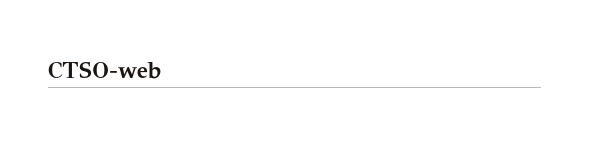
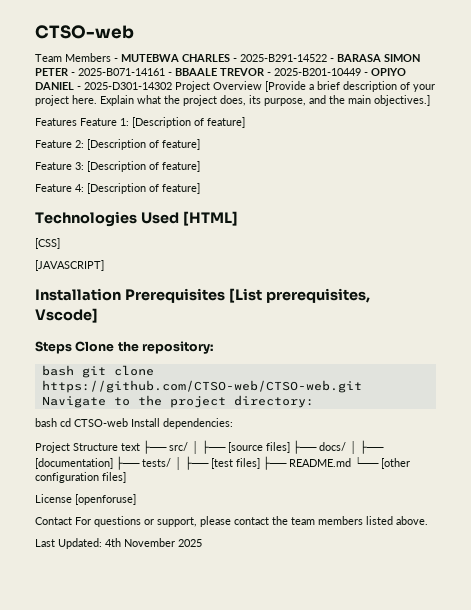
[48,61,161,79] CTSO-web -> [35,25,134,39] [35,53,420,62] [35,68,406,76] [35,81,435,92] [35,95,430,106] [35,117,245,128] [35,139,200,150] [35,161,200,172] [35,183,200,194] [35,211,238,227] [35,238,60,249] [35,260,104,271] [35,288,370,303] [35,308,98,323] [35,341,214,354] [41,365,154,378] [41,380,362,393] [41,395,314,408] [35,418,233,429] [35,440,384,454] [35,456,410,470] [35,472,126,483] [35,494,136,505] [35,516,428,527] [35,538,202,549] CTSO-web // Team Members - MUTEBWA CHARLES - 2025-B291-14522 - BARASA SIMON PETER - 2025-B071-14161 - BBAALE TREVOR - 2025-B201-10449 - OPIYO DANIEL - 2025-D301-14302 Project Overview [Provide a brief description of your project here. Explain what the project does, its purpose, and the main objectives.] // Features Feature 1: [Description of feature] // Feature 2: [Description of feature] // Feature 3: [Description of feature] // Feature 4: [Description of feature] // Technologies Used [HTML] // [CSS] // [JAVASCRIPT] // Installation Prerequisites [List prerequisites, Vscode] // Steps Clone the repository: // bash git clone https://github.com/CTSO-web/CTSO-web.git Navigate to the project directory: // bash cd CTSO-web Install dependencies: // Project Structure text ├── src/ │ ├── [source files] ├── docs/ │ ├── [documentation] ├── tests/ │ ├── [test files] ├── README.md └── [other configuration files] // License [openforuse] // Contact For questions or support, please contact the team members listed above. // Last Updated: 4th November 2025

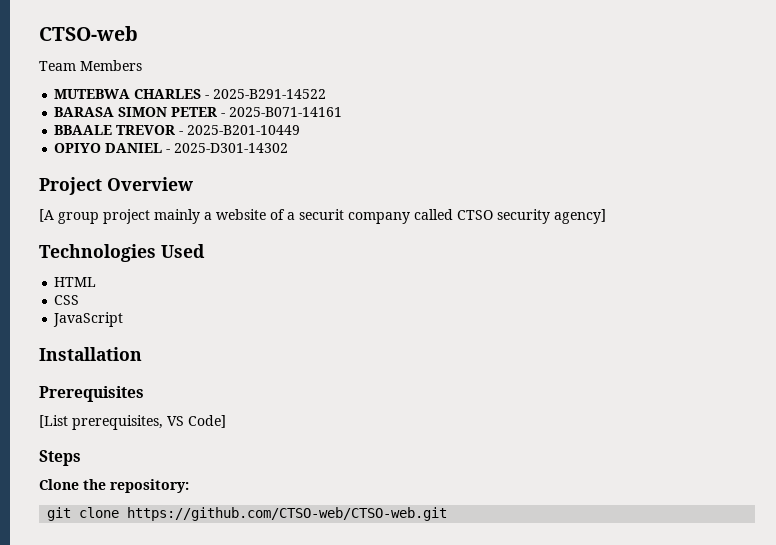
[114,58,118,62] - -> (142, 65) //
[330,58,334,62] - -> (327, 94) //
[168,72,172,76] - -> (343, 112) //
[364,72,368,76] - -> (301, 130) //
(172, 86) none -> (289, 148) //
[265,81,435,92] [35,95,430,106] [35,117,245,128] [35,139,200,150] [35,161,200,172] [35,183,200,194] [Provide a brief description of your project here. Explain what the project does, its purpose, and the main objectives.] // Features Feature 1: [Description of feature] // Feature 2: [Description of feature] // Feature 3: [Description of feature] // Feature 4: [Description of feature] -> [39,209,606,224] // [A group project mainly a website of a securit company called CTSO security agency]
[182,211,238,226] [35,238,60,249] [35,260,104,271] [HTML] // [CSS] // [JAVASCRIPT] -> [54,277,97,287] [54,295,80,305] [53,312,124,327] // HTML // CSS // JavaScript
(121, 294) none -> (142, 354) //
(225, 295) none -> (144, 394) //
[35,308,98,323] Vscode] -> [167,415,226,428] VS Code]
(72, 347) none -> (81, 458) //
[41,365,74,376] bash -> (189, 486) none
[41,395,314,408] [35,418,233,429] [35,440,384,454] [35,456,410,470] [35,472,126,483] [35,494,136,505] [35,516,428,527] [35,538,202,549] Navigate to the project directory: // bash cd CTSO-web Install dependencies: // Project Structure text ├── src/ │ ├── [source files] ├── docs/ │ ├── [documentation] ├── tests/ │ ├── [test files] ├── README.md └── [other configuration files] // License [openforuse] // Contact For questions or support, please contact the team members listed above. // Last Updated: 4th November 2025 -> (448, 514) none

